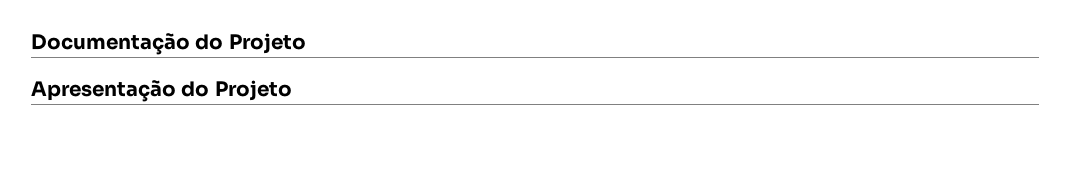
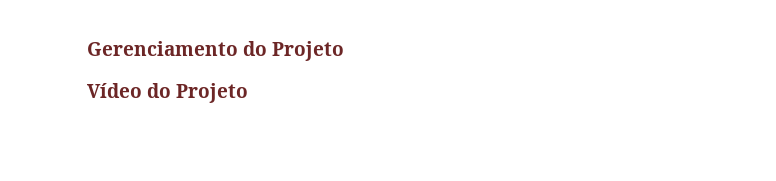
[31,33,190,55] Documentação -> [87,41,238,56] Gerenciamento
[31,80,176,102] Apresentação -> [87,83,142,98] Vídeo

